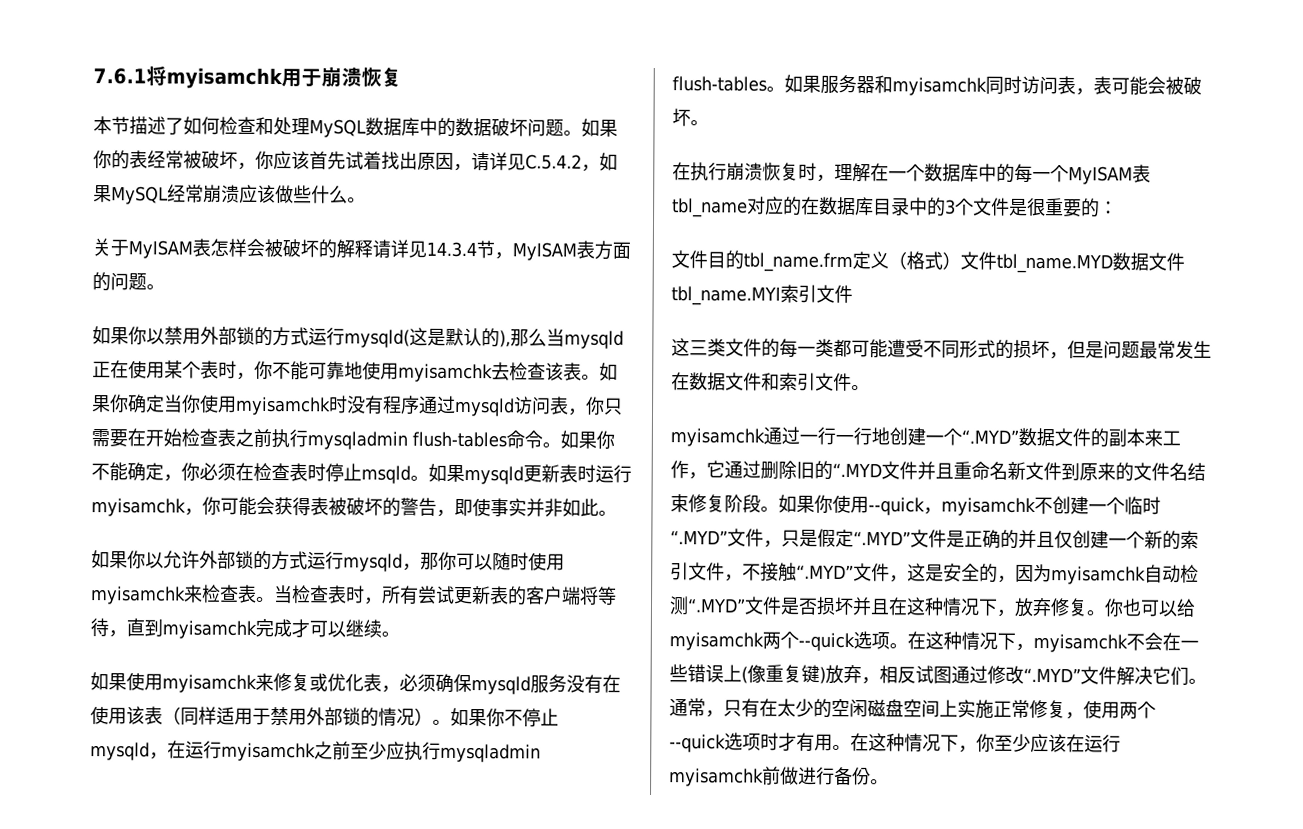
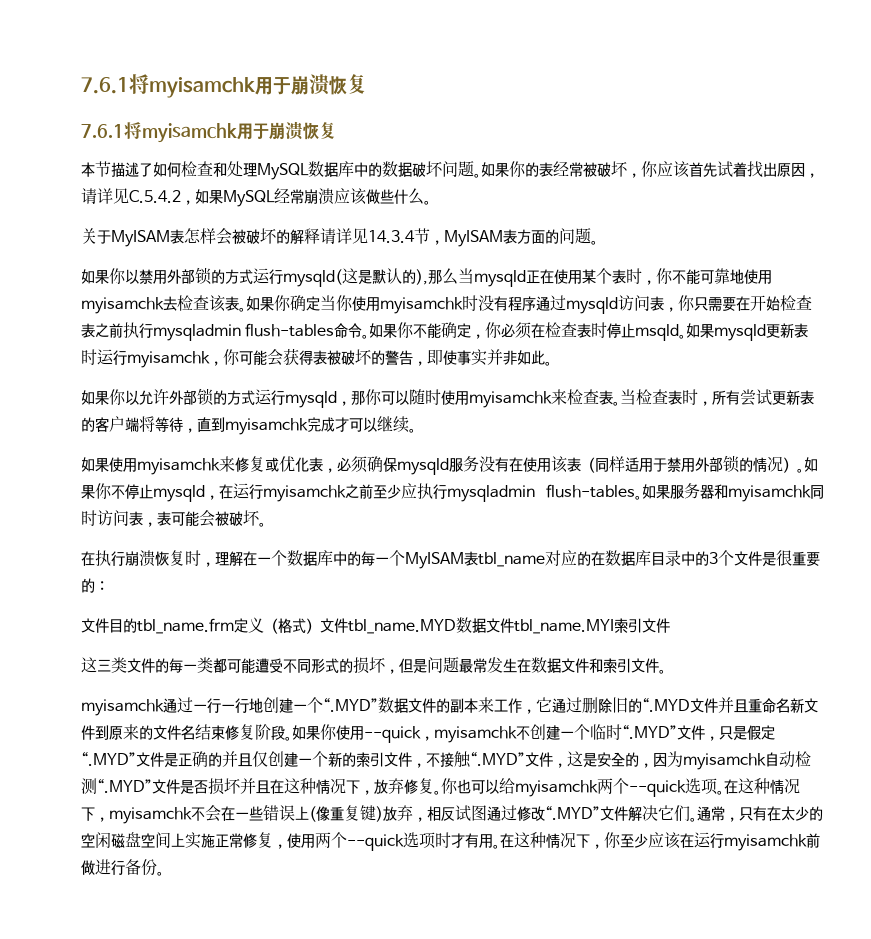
[93,66,402,90] 7.6.1将myisamchk用于崩溃恢复 -> [81,74,367,98] [81,121,337,143] 7.6.1将myisamchk用于崩溃恢复 // 7.6.1将myisamchk用于崩溃恢复

